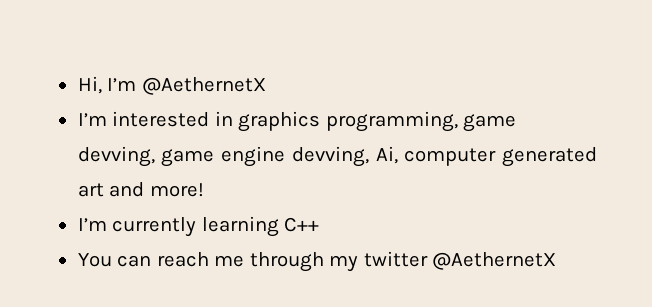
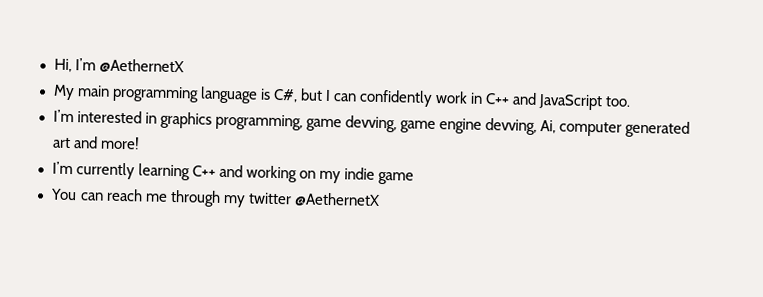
(266, 86) none -> [52,84,632,111] // My main programming language is C#, but I can confidently work in C++ and JavaScript too.
(320, 224) none -> [218,164,414,185] and working on my indie game

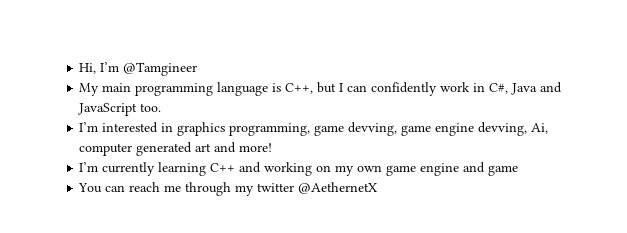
[98,58,184,74] @AethernetX -> [123,62,198,76] @Tamgineer
[272,88,298,103] C#, -> [285,83,314,94] C++,
[485,92,511,105] C++ -> [489,83,538,95] C#, Java
[343,167,375,180] indie -> [357,162,486,176] own game engine and

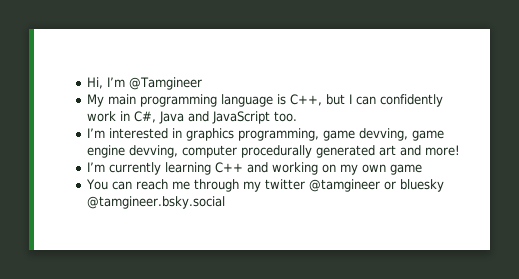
[531,123,549,134] [79,143,133,156] Ai, computer -> [181,145,312,158] computer procedurally
[420,162,519,176] engine and game -> (422, 169) none
[298,182,379,194] @AethernetX -> [308,179,444,192] [86,196,225,209] @tamgineer or bluesky @tamgineer.bsky.social

